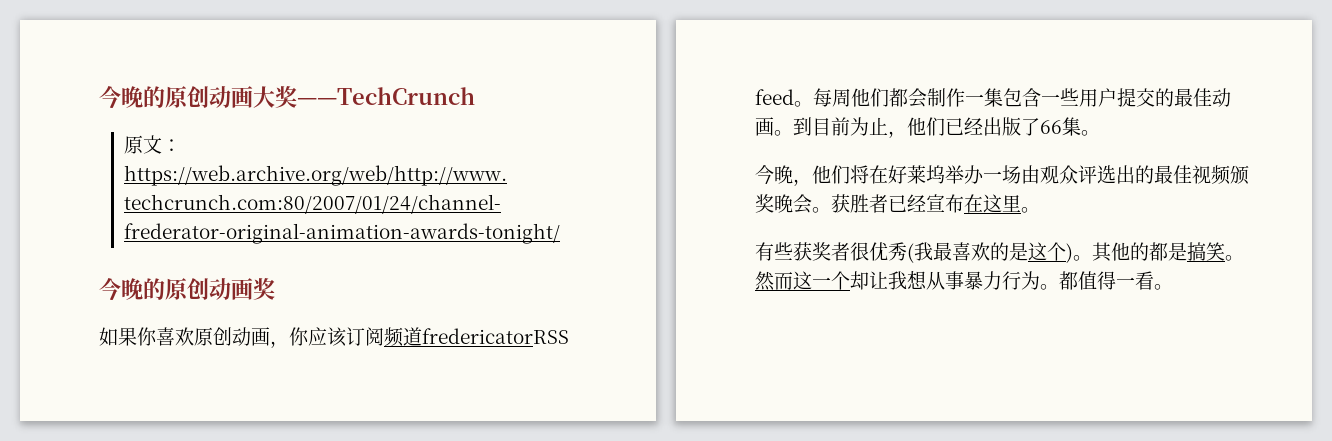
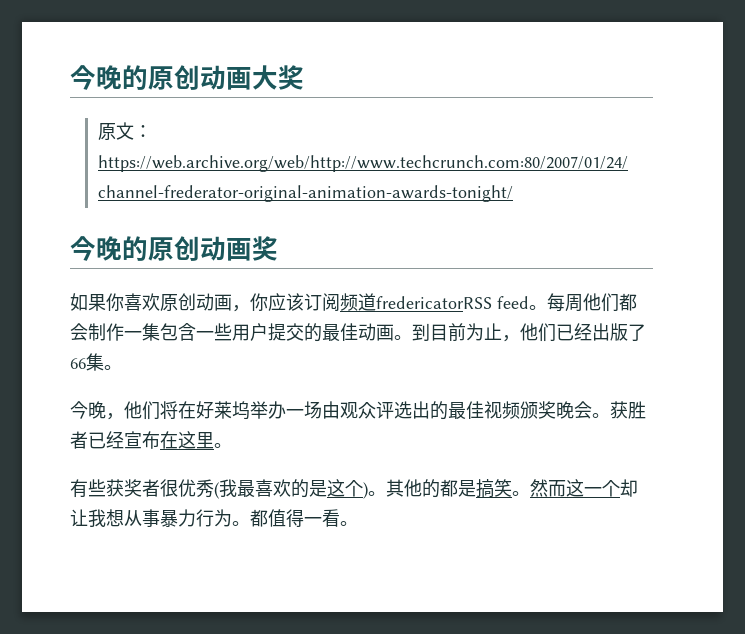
[297,87,475,105] ——TechCrunch -> (304, 77) none

